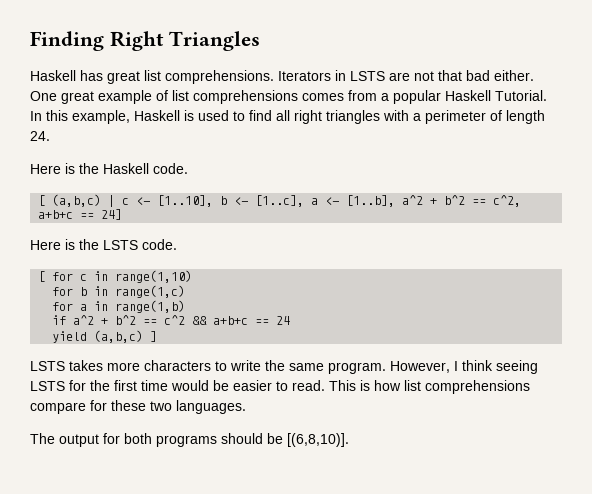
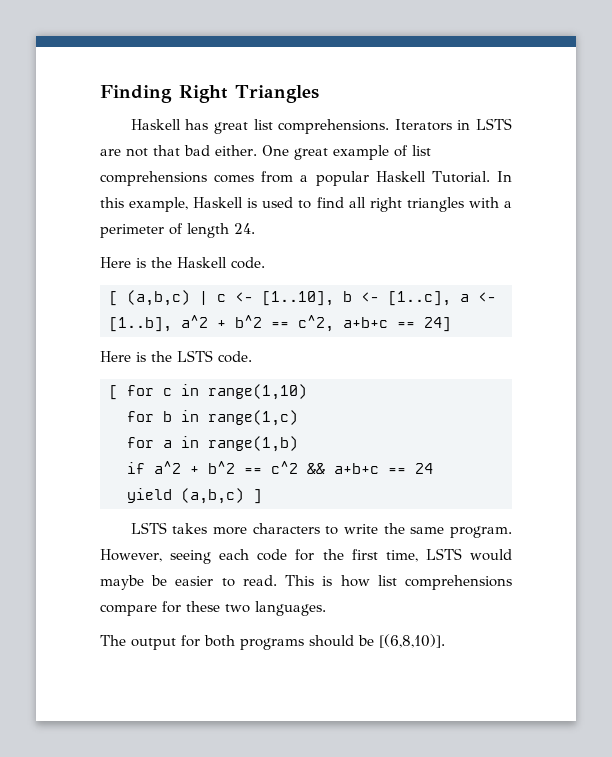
[454,360,538,374] [30,380,209,391] I think seeing LSTS for the first time would -> [170,548,512,564] [100,575,144,590] seeing each code for the first time, LSTS would maybe

